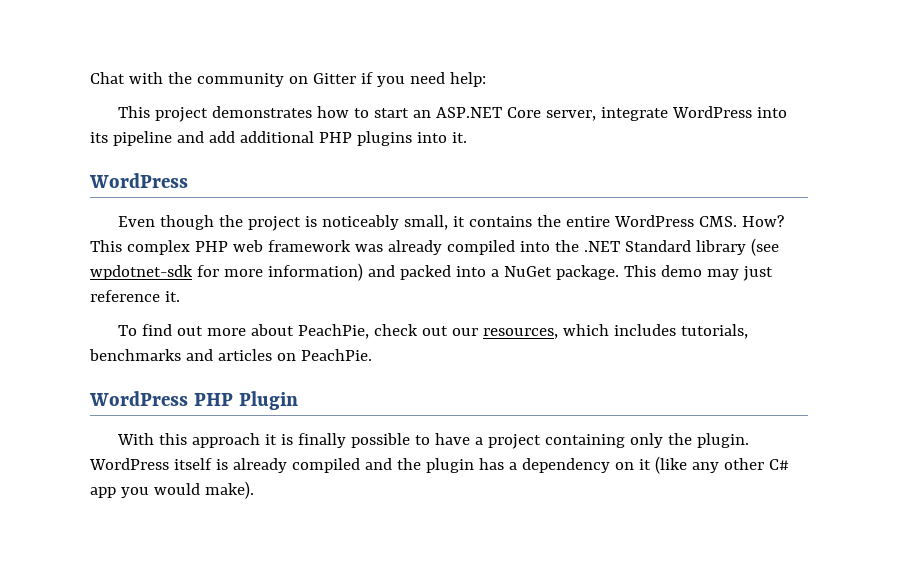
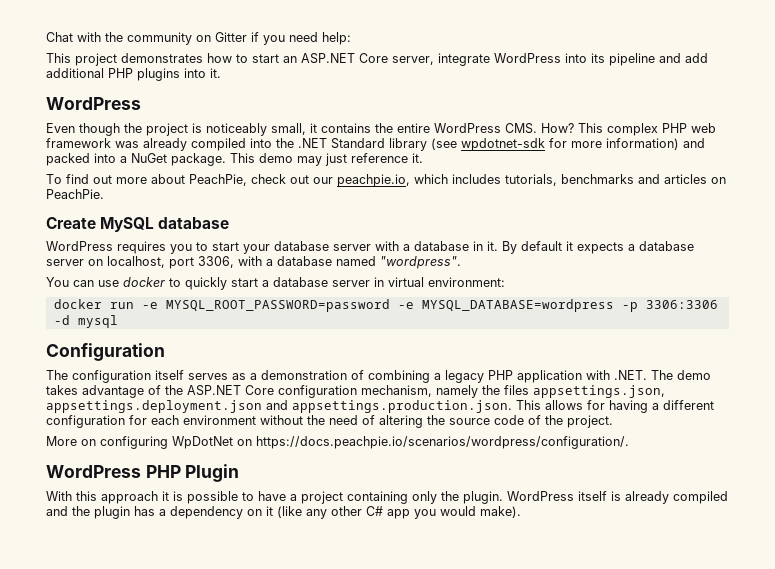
[482,328,558,339] resources, -> [337,174,410,187] peachpie.io,
(372, 355) none -> [46,217,230,232] [46,241,694,254] [46,256,461,269] [46,277,505,290] [53,299,718,312] [53,315,118,328] [46,343,165,361] [46,370,711,383] [46,385,665,398] [46,400,714,413] [46,415,613,428] [46,436,629,449] // Create MySQL database // WordPress requires you to start your database server with a database in it. By default it expects a database server on localhost, port 3306, with a database named "wordpress". // You can use docker to quickly start a database server in virtual environment: // docker run -e MYSQL_ROOT_PASSWORD=password -e MYSQL_DATABASE=wordpress -p 3306:3306 -d mysql // Configuration // The configuration itself serves as a demonstration of combining a legacy PHP application with .NET. The demo takes advantage of the ASP.NET Core configuration mechanism, namely the files appsettings.json, appsettings.deployment.json and appsettings.production.json. This allows for having a different configuration for each environment without the need of altering the source code of the project. // More on configuring WpDotNet on https://docs.peachpie.io/scenarios/wordpress/configuration/.
[297,433,346,448] finally -> (183, 496) none

